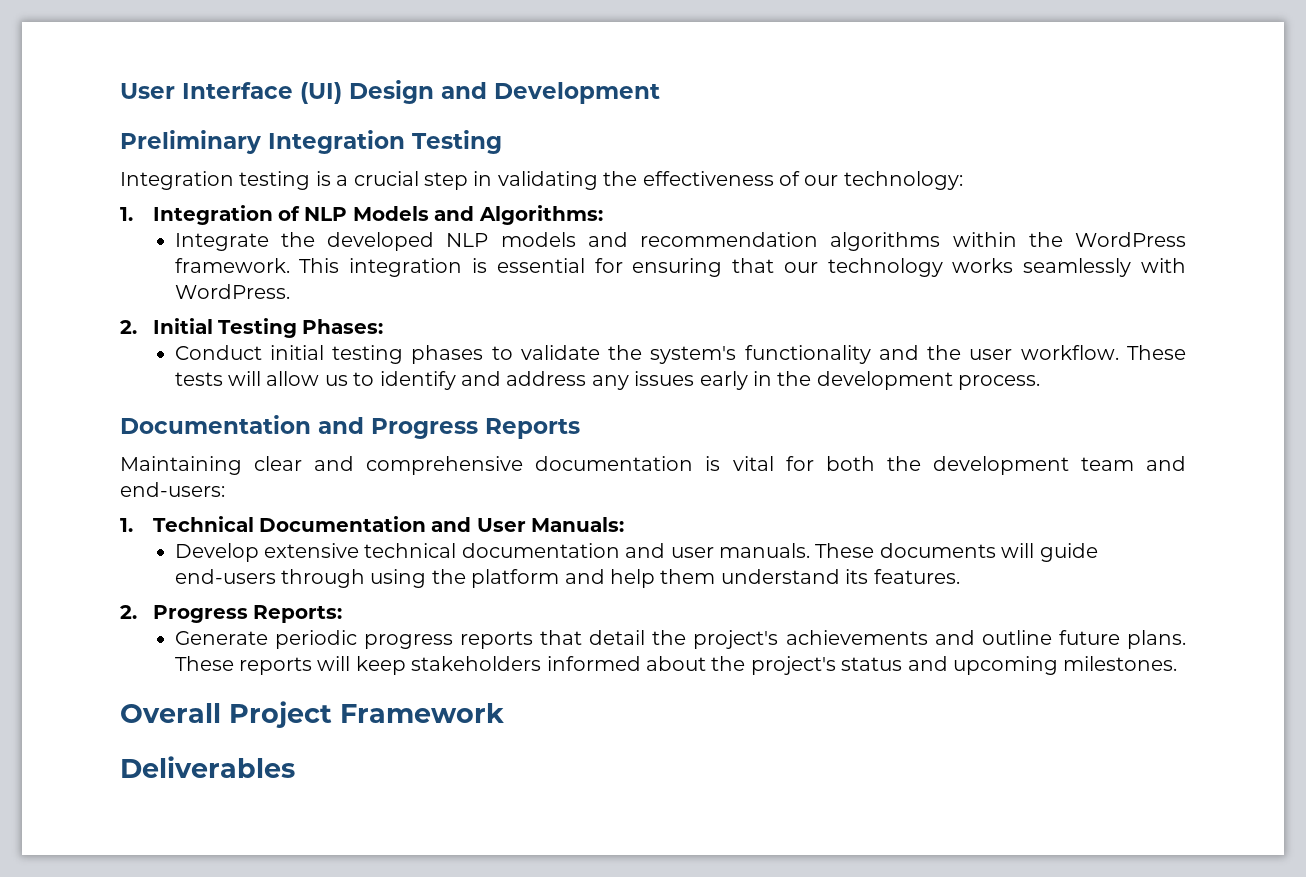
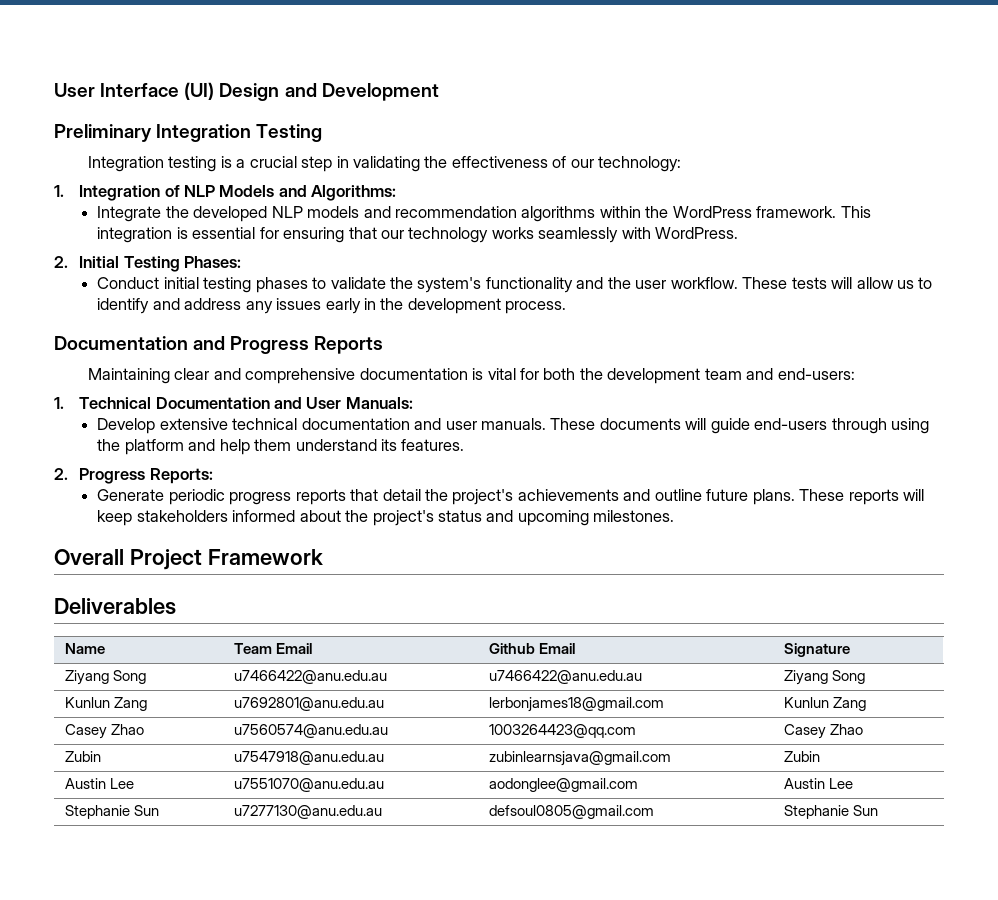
(295, 767) none -> [64,643,105,654] [233,643,313,654] [488,643,576,654] [783,643,850,657] [64,670,147,685] [233,670,387,684] [488,670,642,684] [783,670,866,685] [64,697,148,711] [233,697,384,711] [488,697,664,712] [783,697,867,711] [64,724,145,739] [233,724,388,738] [488,724,636,738] [783,724,864,739] [64,751,101,762] [233,751,384,765] [488,751,671,766] [783,751,820,762] [64,778,135,789] [233,778,384,792] [488,778,638,792] [783,778,854,789] [64,805,160,819] [233,805,382,819] [488,805,654,819] [783,805,879,819] // Name | Team Email | Github Email | Signature // Ziyang Song | u7466422@anu.edu.au | u7466422@anu.edu.au | Ziyang Song // Kunlun Zang | u7692801@anu.edu.au | lerbonjames18@gmail.com | Kunlun Zang // Casey Zhao | u7560574@anu.edu.au | 1003264423@qq.com | Casey Zhao // Zubin | u7547918@anu.edu.au | zubinlearnsjava@gmail.com | Zubin // Austin Lee | u7551070@anu.edu.au | aodonglee@gmail.com | Austin Lee // Stephanie Sun | u7277130@anu.edu.au | defsoul0805@gmail.com | Stephanie Sun

